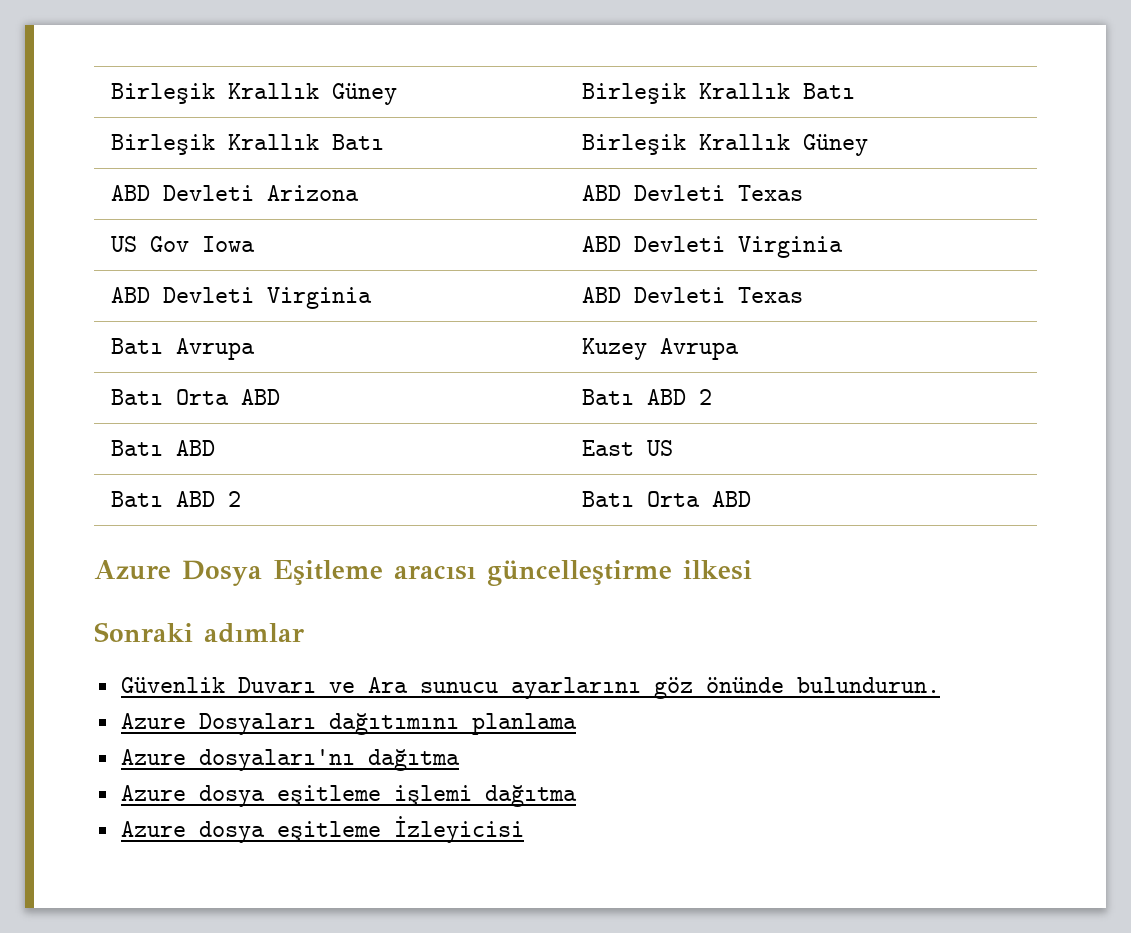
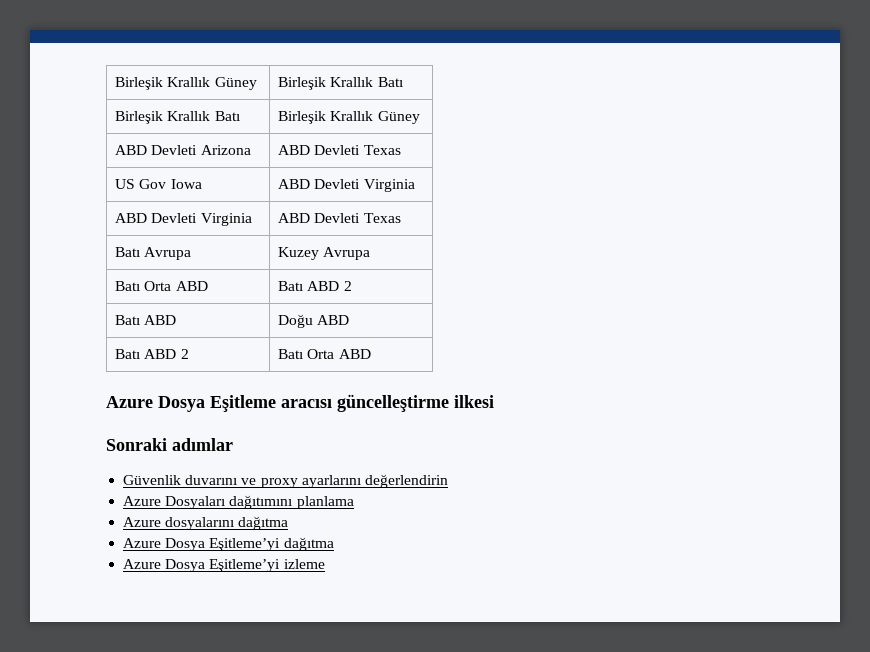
[582,440,674,456] East US -> [278,314,350,328] Doğu ABD
[237,677,940,699] Duvarı ve Ara sunucu ayarlarını göz önünde bulundurun. -> [185,474,448,488] duvarını ve proxy ayarlarını değerlendirin
[198,749,460,771] [120,785,577,807] [120,816,524,843] dosyaları'nı dağıtma // Azure dosya eşitleme işlemi dağıtma // Azure dosya eşitleme İzleyicisi -> [165,516,289,530] [123,537,334,551] [123,559,325,572] dosyalarını dağıtma // Azure Dosya Eşitleme’yi dağıtma // Azure Dosya Eşitleme’yi izleme

